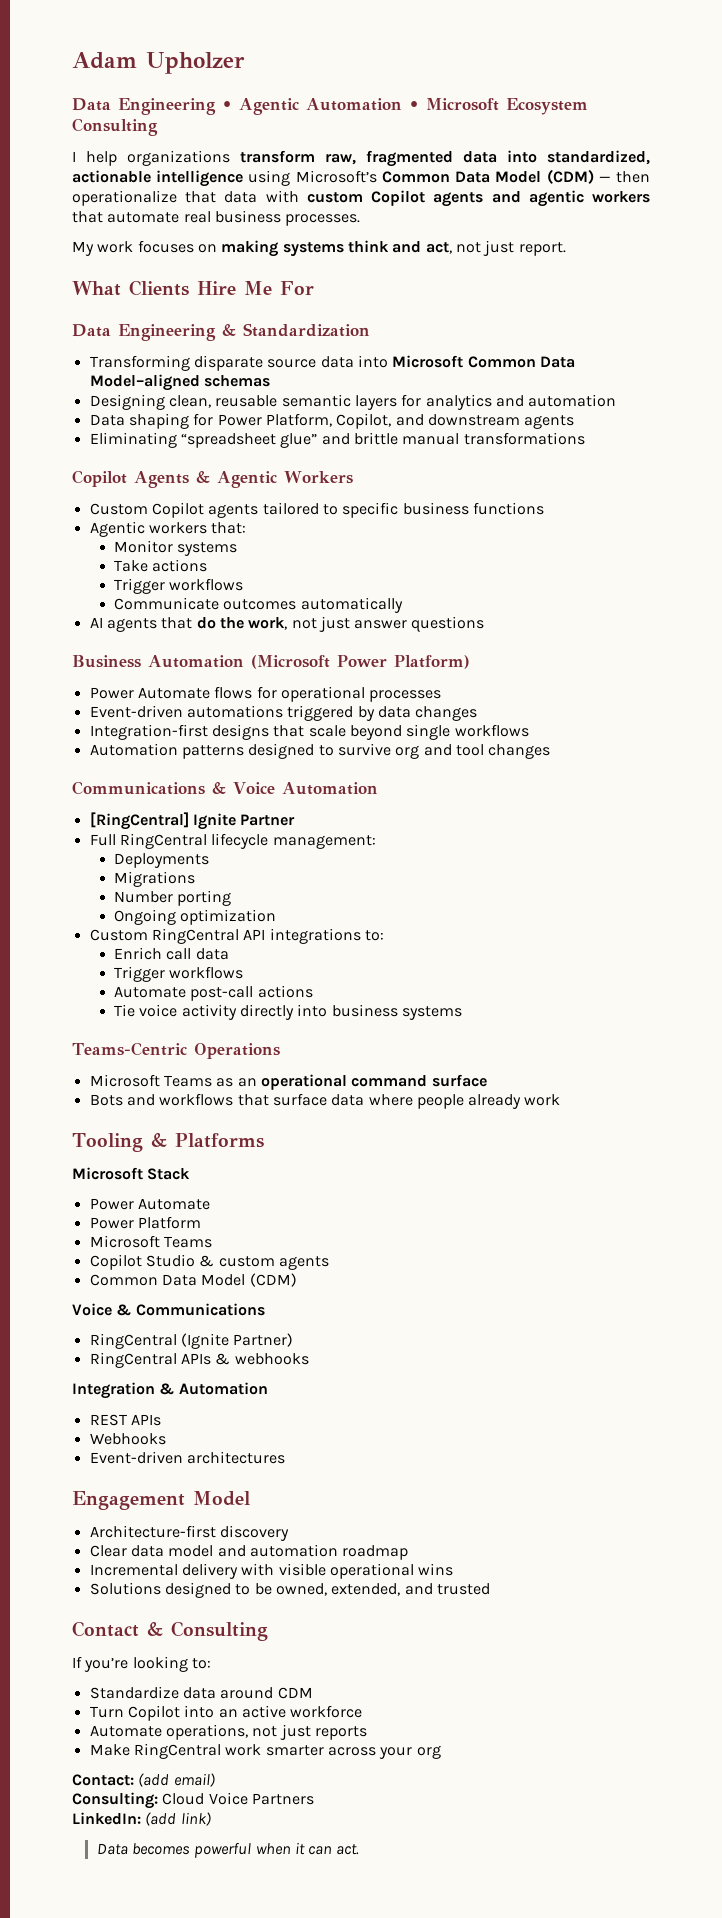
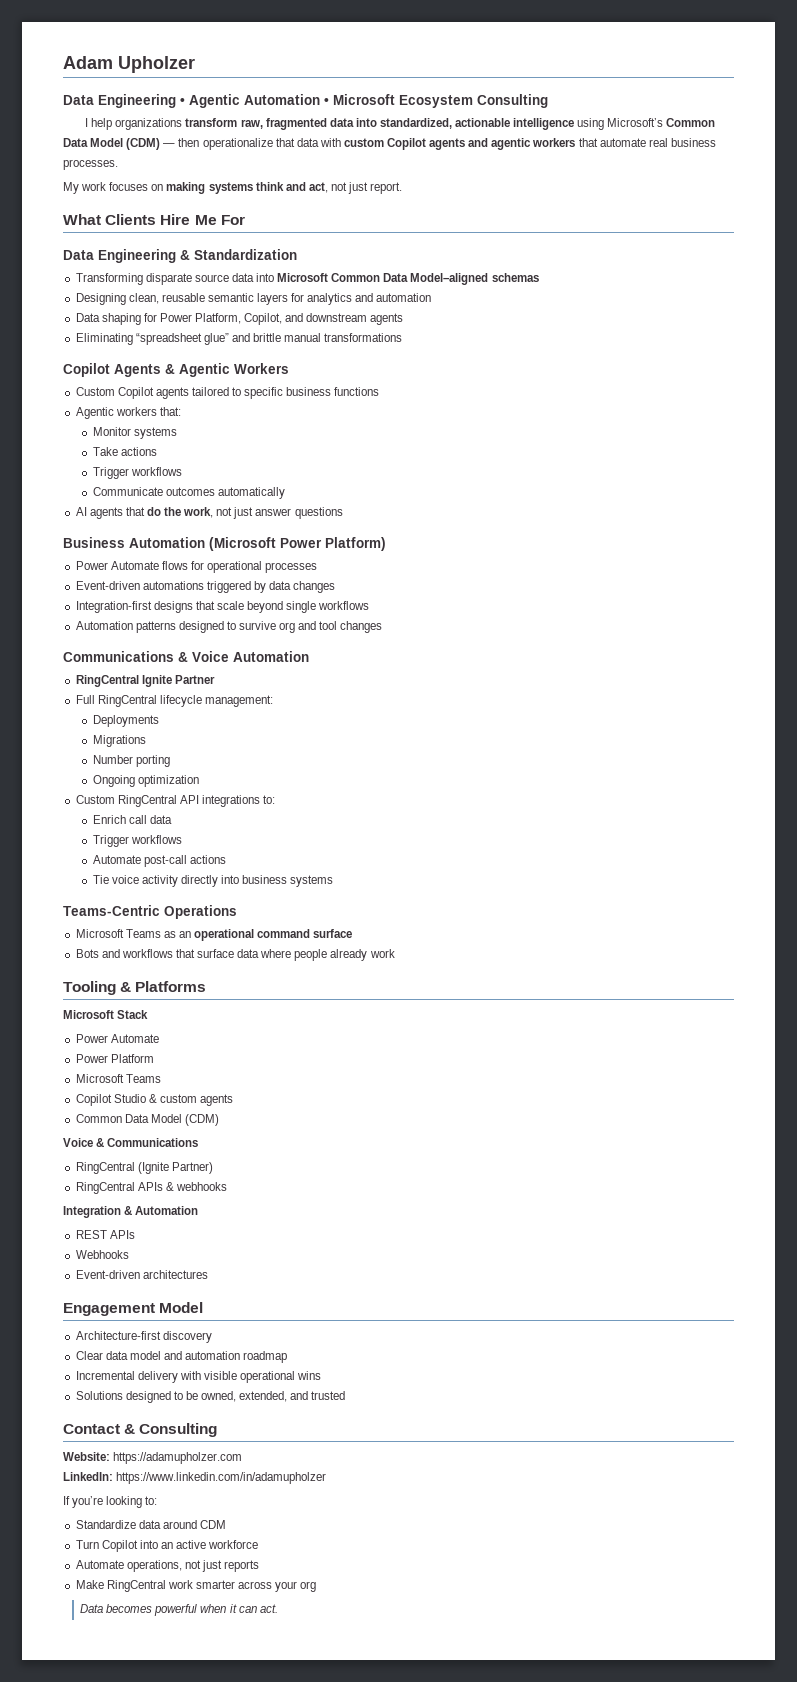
[89,812,189,830] [RingCentral] -> [75,675,139,687] RingCentral
(268, 1631) none -> [63,1452,243,1464] [63,1472,327,1484] // Website: https://adamupholzer.com // LinkedIn: https://www.linkedin.com/in/adamupholzer
[72,1773,215,1787] [72,1792,314,1809] [72,1812,211,1826] // Contact: (add email) // Consulting: Cloud Voice Partners // LinkedIn: (add link) -> (317, 1586) none

